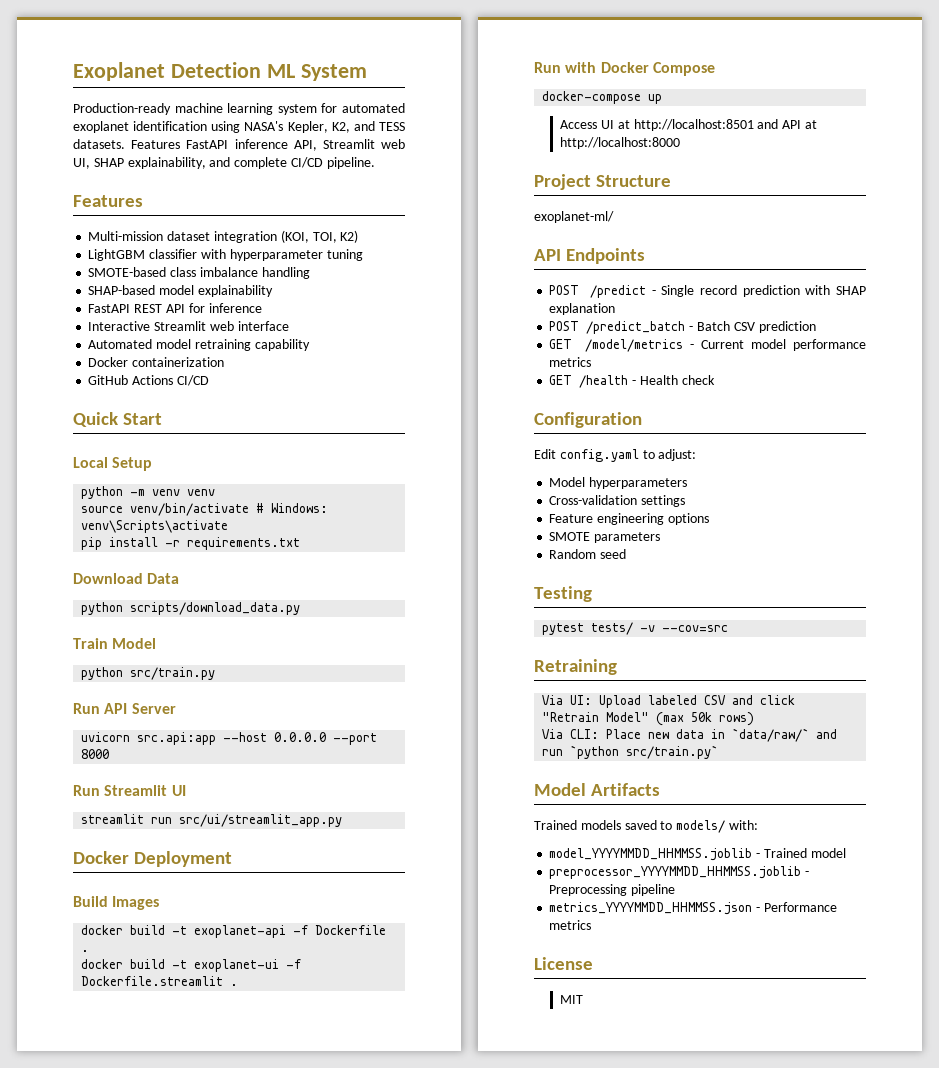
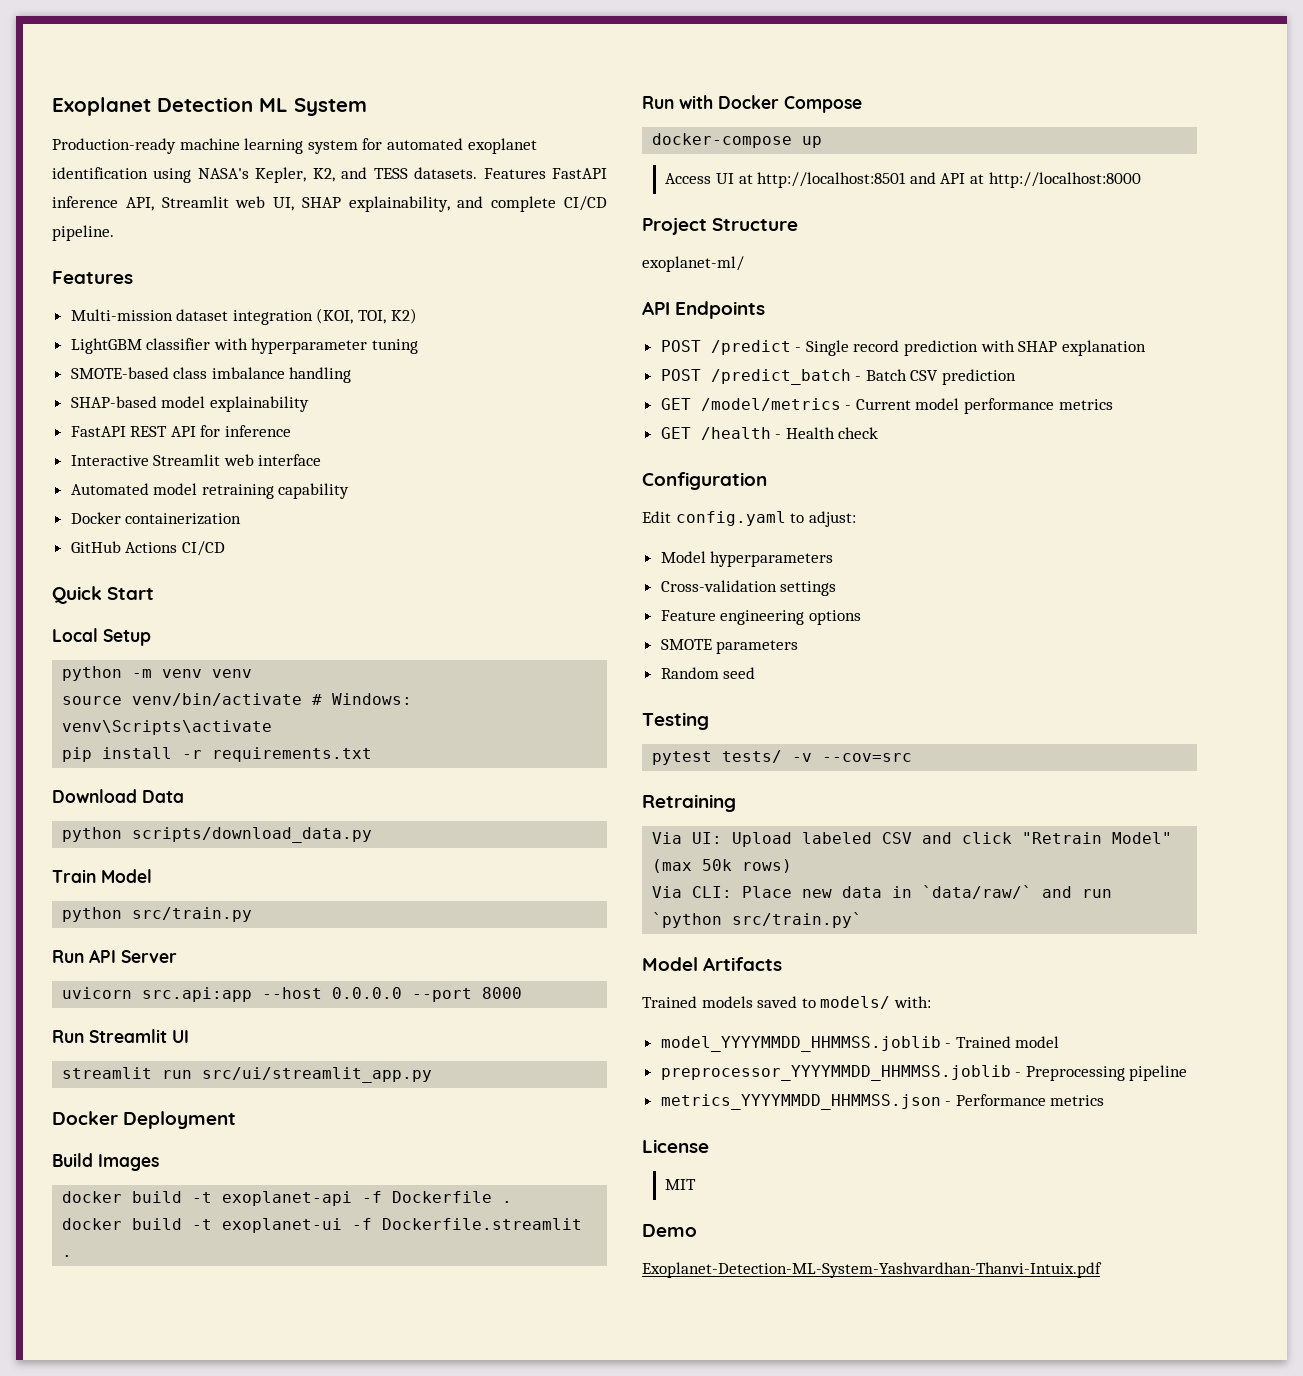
(584, 999) none -> [642,1224,697,1237] [642,1262,1102,1278] // Demo // Exoplanet-Detection-ML-System-Yashvardhan-Thanvi-Intuix.pdf

